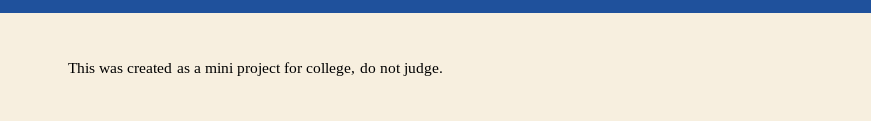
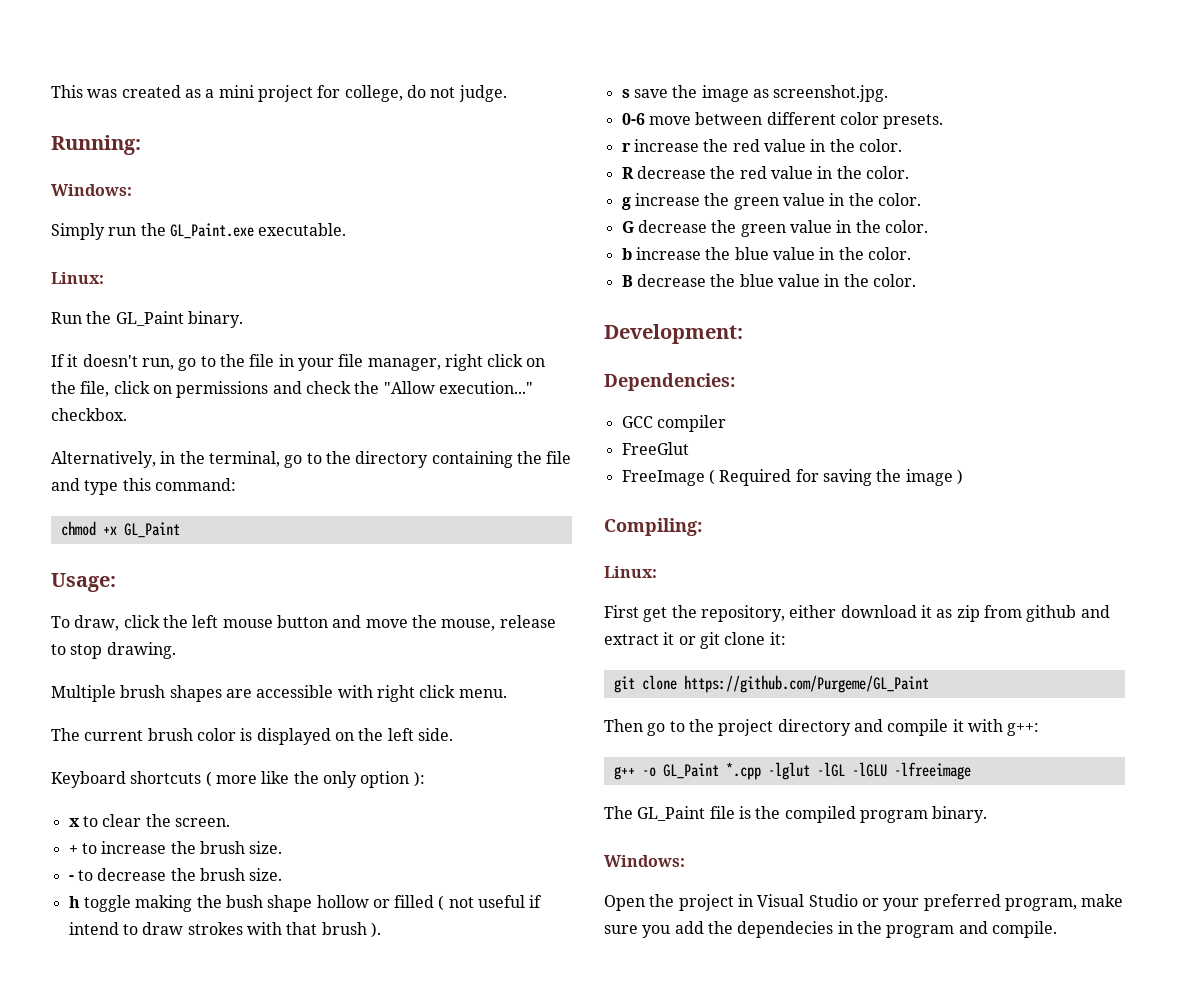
(444, 69) none -> [51,135,141,155] [51,184,132,196] [51,223,347,240] [51,272,104,284] [51,311,243,328] [51,354,546,371] [51,381,533,398] [51,408,127,421] [51,451,572,468] [51,478,236,495] [60,521,180,538] [51,573,116,592] [51,615,556,631] [51,642,176,659] [51,685,507,702] [51,728,453,745] [51,771,425,788] [68,814,230,827] [68,841,283,854] [68,868,283,881] [68,895,543,912] [68,922,381,938] [621,85,889,102] [621,112,944,129] [621,139,902,152] [621,166,909,179] [621,193,921,210] [621,220,928,237] [621,247,911,260] [621,274,916,287] [604,324,743,344] [604,373,735,391] [621,415,726,432] [621,442,689,455] [621,469,963,486] [604,518,702,536] [604,566,657,578] [604,605,1110,622] [604,632,786,649] [613,675,929,693] [604,719,1040,736] [613,762,971,780] [604,806,988,823] [604,855,685,867] [604,894,1124,911] [604,921,1057,938] // Running: // Windows: // Simply run the GL_Paint.exe executable. // Linux: // Run the GL_Paint binary. // If it doesn't run, go to the file in your file manager, right click on the file, click on permissions and check the "Allow execution..." checkbox. // Alternatively, in the terminal, go to the directory containing the file and type this command: // chmod +x GL_Paint // Usage: // To draw, click the left mouse button and move the mouse, release to stop drawing. // Multiple brush shapes are accessible with right click menu. // The current brush color is displayed on the left side. // Keyboard shortcuts ( more like the only option ): // x to clear the screen. // + to increase the brush size. // - to decrease the brush size. // h toggle making the bush shape hollow or filled ( not useful if intend to draw strokes with that brush ). // s save the image as screenshot.jpg. // 0-6 move between different color presets. // r increase the red value in the color. // R decrease the red value in the color. // g increase the green value in the color. // G decrease the green value in the color. // b increase the blue value in the color. // B decrease the blue value in the color. // Development: // Dependencies: // GCC compiler // FreeGlut // FreeImage ( Required for saving the image ) // Compiling: // Linux: // First get the repository, either download it as zip from github and extract it or git clone it: // git clone https://github.com/Purgeme/GL_Paint // Then go to the project directory and compile it with g++: // g++ -o GL_Paint *.cpp -lglut -lGL -lGLU -lfreeimage // The GL_Paint file is the compiled program binary. // Windows: // Open the project in Visual Studio or your preferred program, make sure you add the dependecies in the program and compile.

